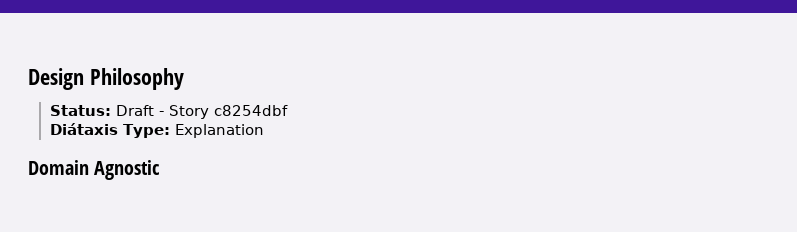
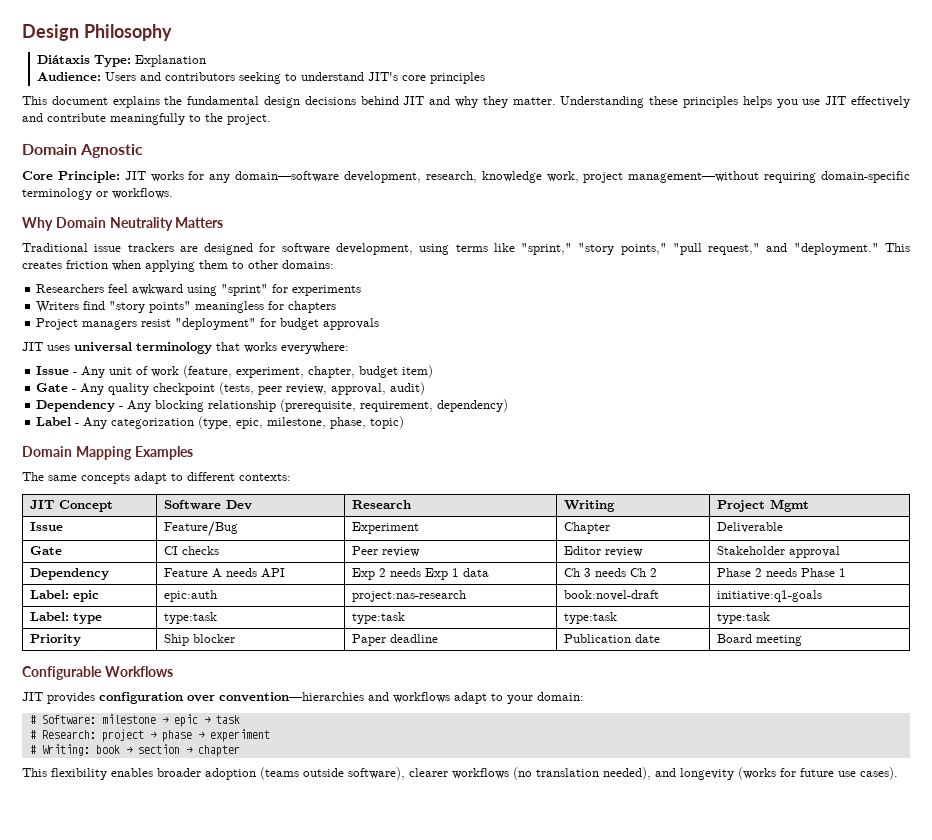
[49,105,288,119] [49,123,264,138] [28,160,161,180] Status: Draft - Story c8254dbf // Diátaxis Type: Explanation // Domain Agnostic -> [37,55,207,67] [37,72,486,84] [22,96,910,108] [22,113,271,125] [22,144,144,158] [22,171,911,183] [22,188,173,200] [22,217,224,231] [22,243,911,255] [22,260,334,272] [36,284,362,296] [36,301,337,313] [36,318,380,330] [22,342,349,354] [36,365,434,378] [36,382,426,395] [36,399,509,412] [36,416,405,429] [22,446,193,460] [22,472,291,484] [29,500,113,512] [163,500,252,510] [351,500,411,509] [563,500,615,512] [716,499,809,512] [29,522,63,531] [163,521,238,537] [351,522,419,534] [563,522,610,534] [716,522,783,533] [29,546,62,555] [163,546,219,555] [351,546,420,557] [563,546,643,557] [716,546,840,558] [29,568,109,580] [163,568,285,578] [351,568,489,580] [563,568,657,577] [716,568,846,577] [29,590,99,602] [163,590,217,602] [351,590,466,602] [563,590,659,601] [716,590,822,602] [29,612,102,624] [163,612,217,624] [351,612,405,624] [563,612,617,624] [716,612,770,624] [29,634,81,646] [163,634,235,646] [351,634,438,646] [563,634,660,643] [716,634,802,646] [22,666,173,680] [22,692,584,704] [29,714,240,727] [29,729,270,742] [29,744,240,757] [22,767,898,780] Diátaxis Type: Explanation // Audience: Users and contributors seeking to understand JIT's core principles // This document explains the fundamental design decisions behind JIT and why they matter. Understanding these principles helps you use JIT effectively and contribute meaningfully to the project. // Domain Agnostic // Core Principle: JIT works for any domain—software development, research, knowledge work, project management—without requiring domain-specific terminology or workflows. // Why Domain Neutrality Matters // Traditional issue trackers are designed for software development, using terms like "sprint," "story points," "pull request," and "deployment." This creates friction when applying them to other domains: // Researchers feel awkward using "sprint" for experiments // Writers find "story points" meaningless for chapters // Project managers resist "deployment" for budget approvals // JIT uses universal terminology that works everywhere: // Issue - Any unit of work (feature, experiment, chapter, budget item) // Gate - Any quality checkpoint (tests, peer review, approval, audit) // Dependency - Any blocking relationship (prerequisite, requirement, dependency) // Label - Any categorization (type, epic, milestone, phase, topic) // Domain Mapping Examples // The same concepts adapt to different contexts: // JIT Concept | Software Dev | Research | Writing | Project Mgmt // Issue | Feature/Bug | Experiment | Chapter | Deliverable // Gate | CI checks | Peer review | Editor review | Stakeholder approval // Dependency | Feature A needs API | Exp 2 needs Exp 1 data | Ch 3 needs Ch 2 | Phase 2 needs Phase 1 // Label: epic | epic:auth | project:nas-research | book:novel-draft | initiative:q1-goals // Label: type | type:task | type:task | type:task | type:task // Priority | Ship blocker | Paper deadline | Publication date | Board meeting // Configurable Workflows // JIT provides configuration over convention—hierarchies and workflows adapt to your domain: // # Software: milestone → epic → task // # Research: project → phase → experiment // # Writing: book → section → chapter // This flexibility enables broader adoption (teams outside software), clearer workflows (no translation needed), and longevity (works for future use cases).

